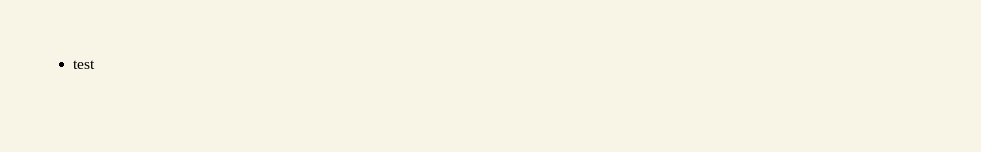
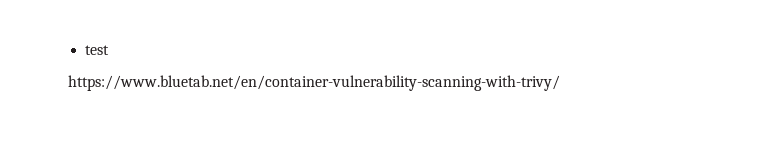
(96, 64) none -> [68,75,560,91] // https://www.bluetab.net/en/container-vulnerability-scanning-with-trivy/

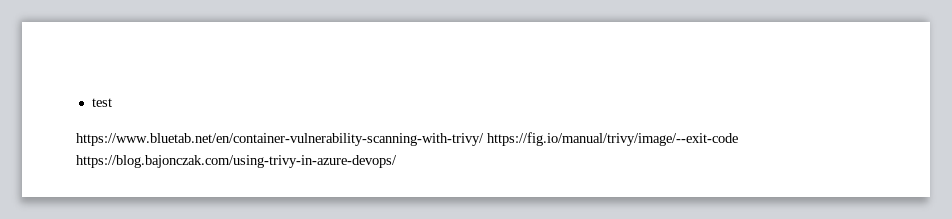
(560, 83) none -> [487,132,738,146] [76,155,397,168] https://fig.io/manual/trivy/image/--exit-code https://blog.bajonczak.com/using-trivy-in-azure-devops/

